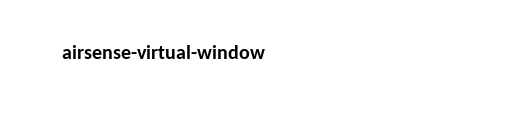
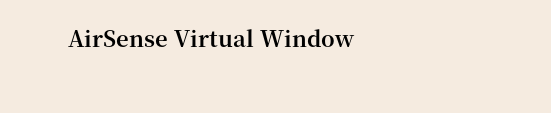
[62,45,265,59] airsense-virtual-window -> [68,29,355,47] AirSense Virtual Window

